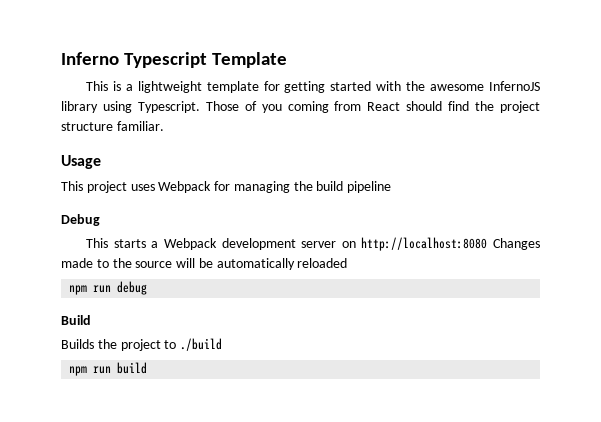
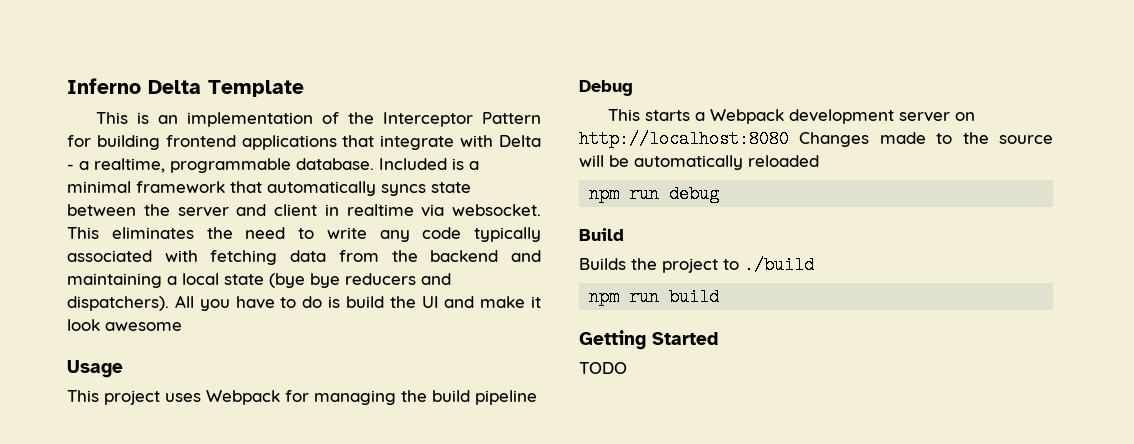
[124,52,208,68] Typescript -> [148,80,201,94] Delta
[125,81,540,93] [61,101,540,113] [61,121,164,131] a lightweight template for getting started with the awesome InfernoJS library using Typescript. Those of you coming from React should find the project structure familiar. -> [158,112,542,127] [67,135,541,150] [67,158,479,173] [67,181,471,196] [67,204,541,217] [67,227,541,242] [67,250,541,265] [67,273,451,288] [67,295,541,311] [67,319,182,331] an implementation of the Interceptor Pattern for building frontend applications that integrate with Delta - a realtime, programmable database. Included is a minimal framework that automatically syncs state between the server and client in realtime via websocket. This eliminates the need to write any code typically associated with fetching data from the backend and maintaining a local state (bye bye reducers and dispatchers). All you have to do is build the UI and make it look awesome
(148, 368) none -> [579,330,718,350] [579,362,627,374] // Getting Started // TODO

